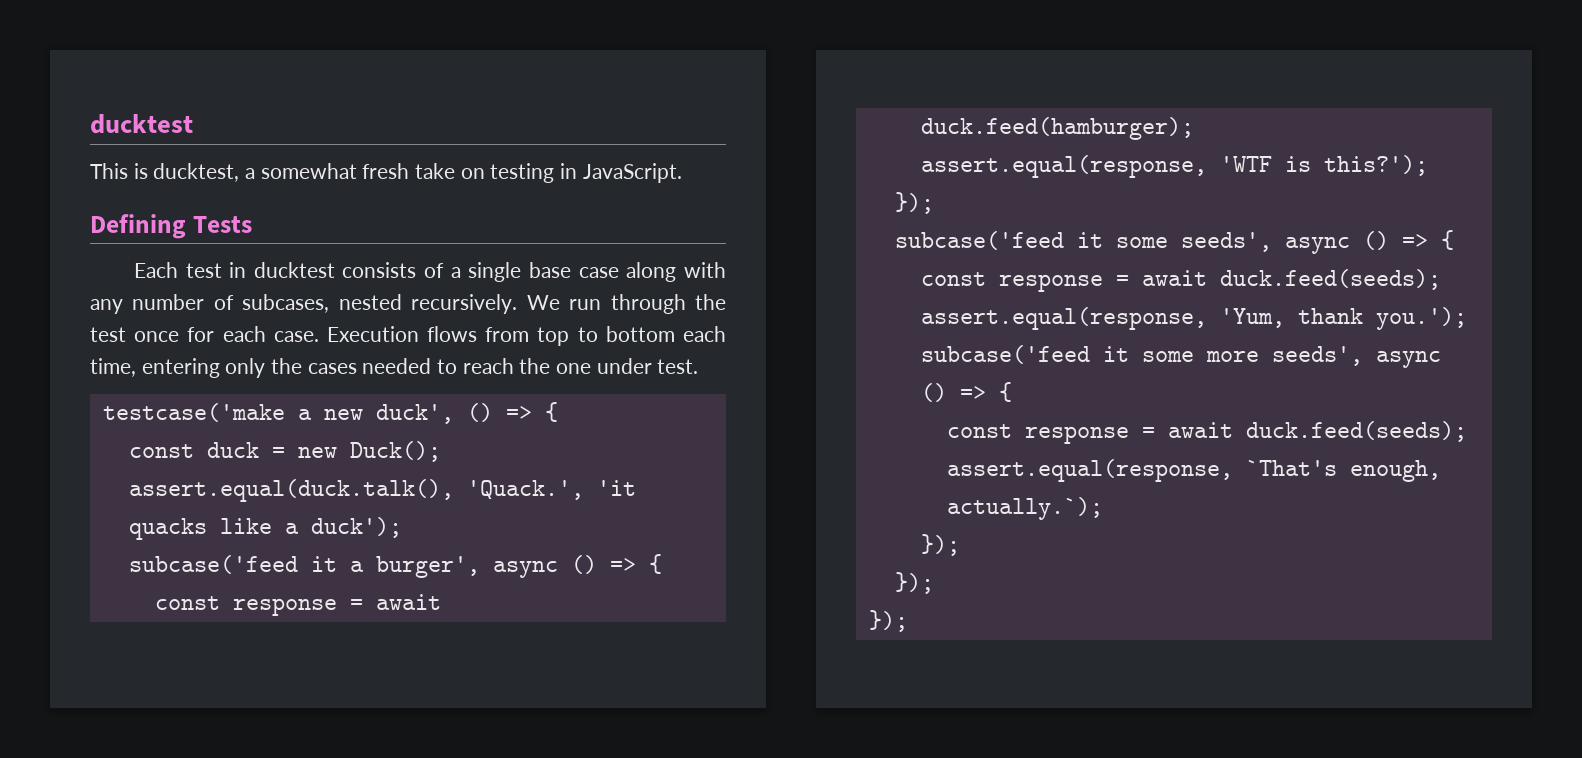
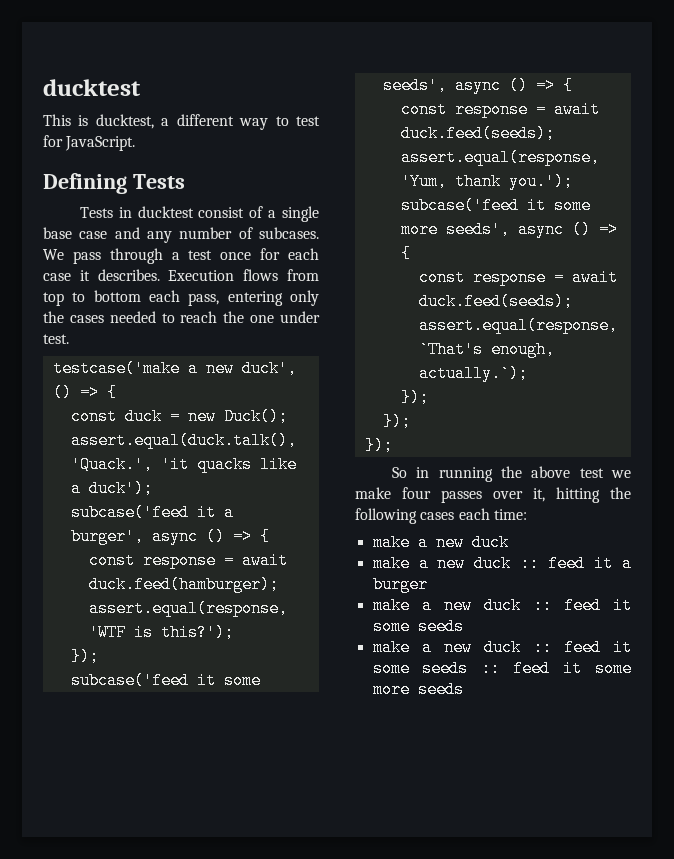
[260,163,578,183] somewhat fresh take on testing in -> [176,114,320,130] [43,135,63,147] different way to test for
[133,262,222,278] Each test -> [79,207,113,218] Tests
[342,262,417,278] consists -> [198,207,245,218] consist
[626,262,726,282] along with -> [114,227,140,239] and
[242,294,727,314] subcases, nested recursively. We run through the -> [259,227,319,239] [43,248,180,264] subcases. We pass through a
[273,331,319,342] case. -> [43,269,160,281] case it describes.
[90,358,136,377] time, -> [188,293,220,306] pass,
(908, 621) none -> [391,466,631,482] [355,487,631,503] [355,508,527,524] [372,534,509,551] [372,555,632,572] [372,576,428,593] [372,597,632,614] [372,618,464,635] [372,639,632,656] [372,660,632,677] [372,681,464,698] // So in running the above test we make four passes over it, hitting the following cases each time: // make a new duck // make a new duck :: feed it a burger // make a new duck :: feed it some seeds // make a new duck :: feed it some seeds :: feed it some more seeds

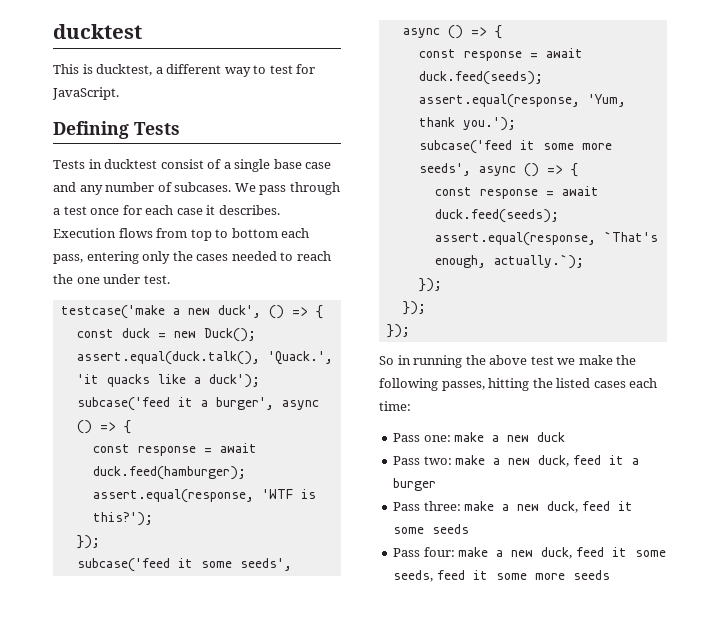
[402,487,545,503] four passes over it, -> [616,355,637,365] [379,378,485,391] the following passes,
[355,508,417,524] following -> [556,378,591,388] listed
(527, 514) none -> [393,433,451,442] Pass one:
[372,555,540,572] make a new duck :: -> [393,455,570,467] Pass two: make a new duck,
[372,597,552,614] make a new duck :: -> [393,501,579,513] Pass three: make a new duck,
[372,639,632,656] [372,660,501,677] make a new duck :: feed it some seeds :: -> [393,547,666,559] [393,570,434,582] Pass four: make a new duck, feed it some seeds,

